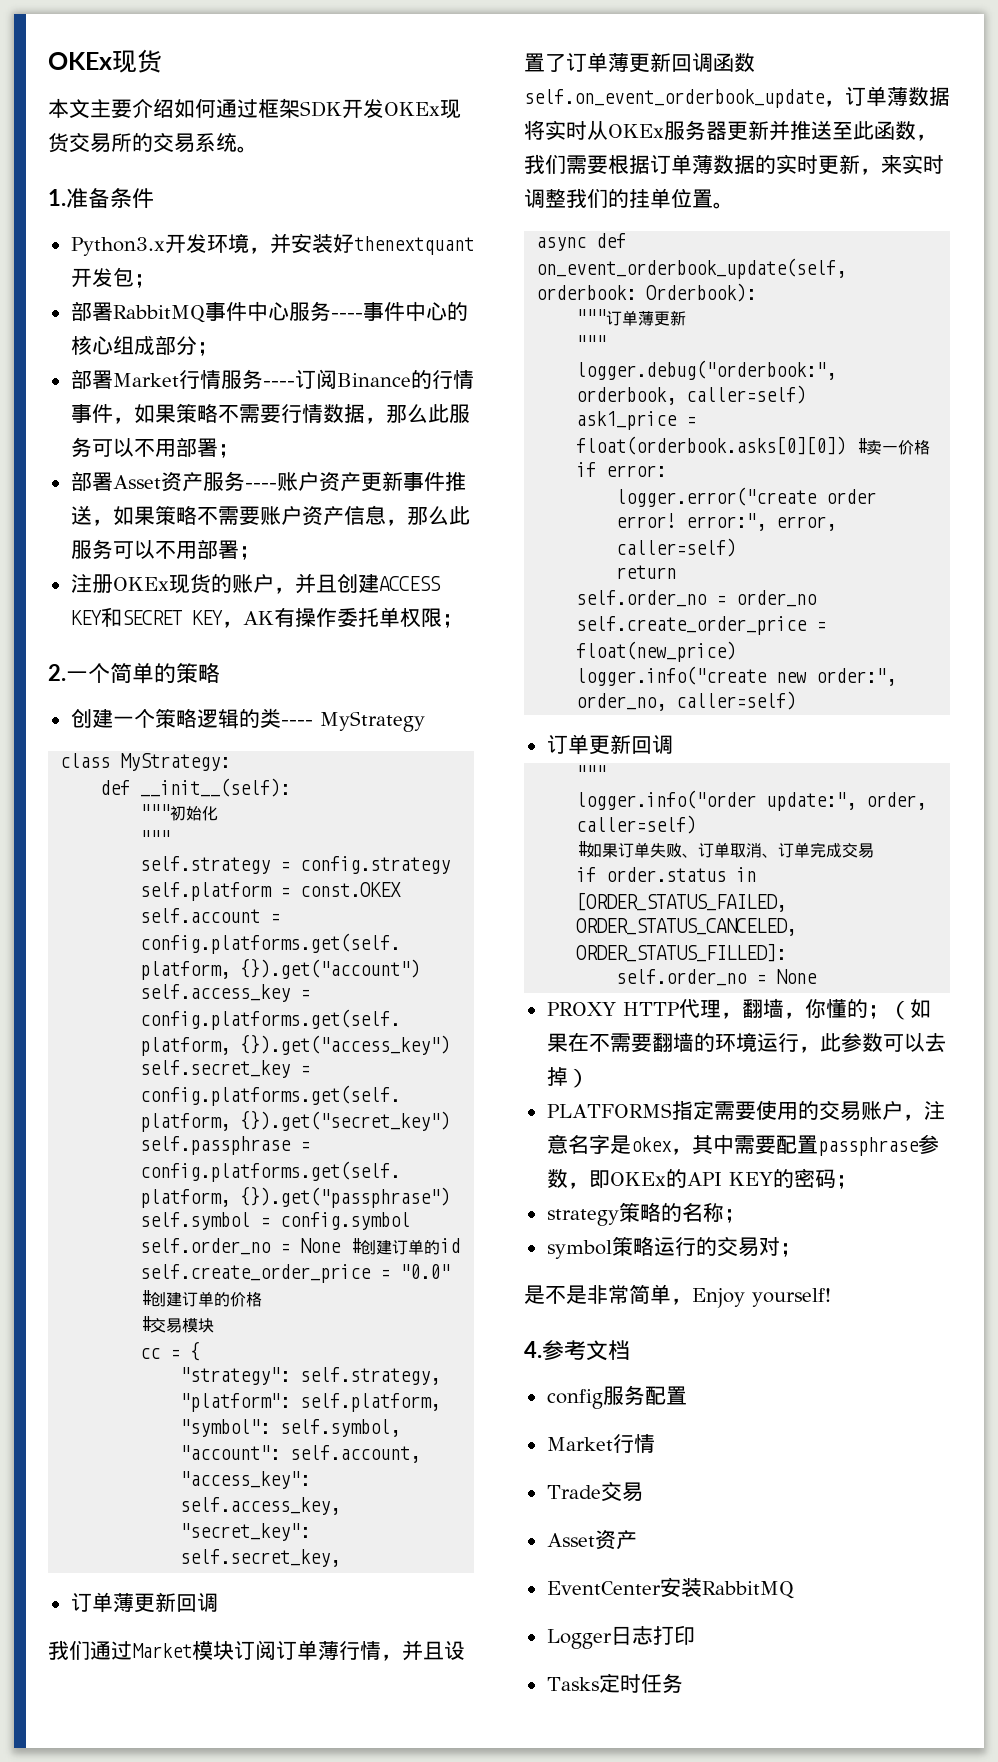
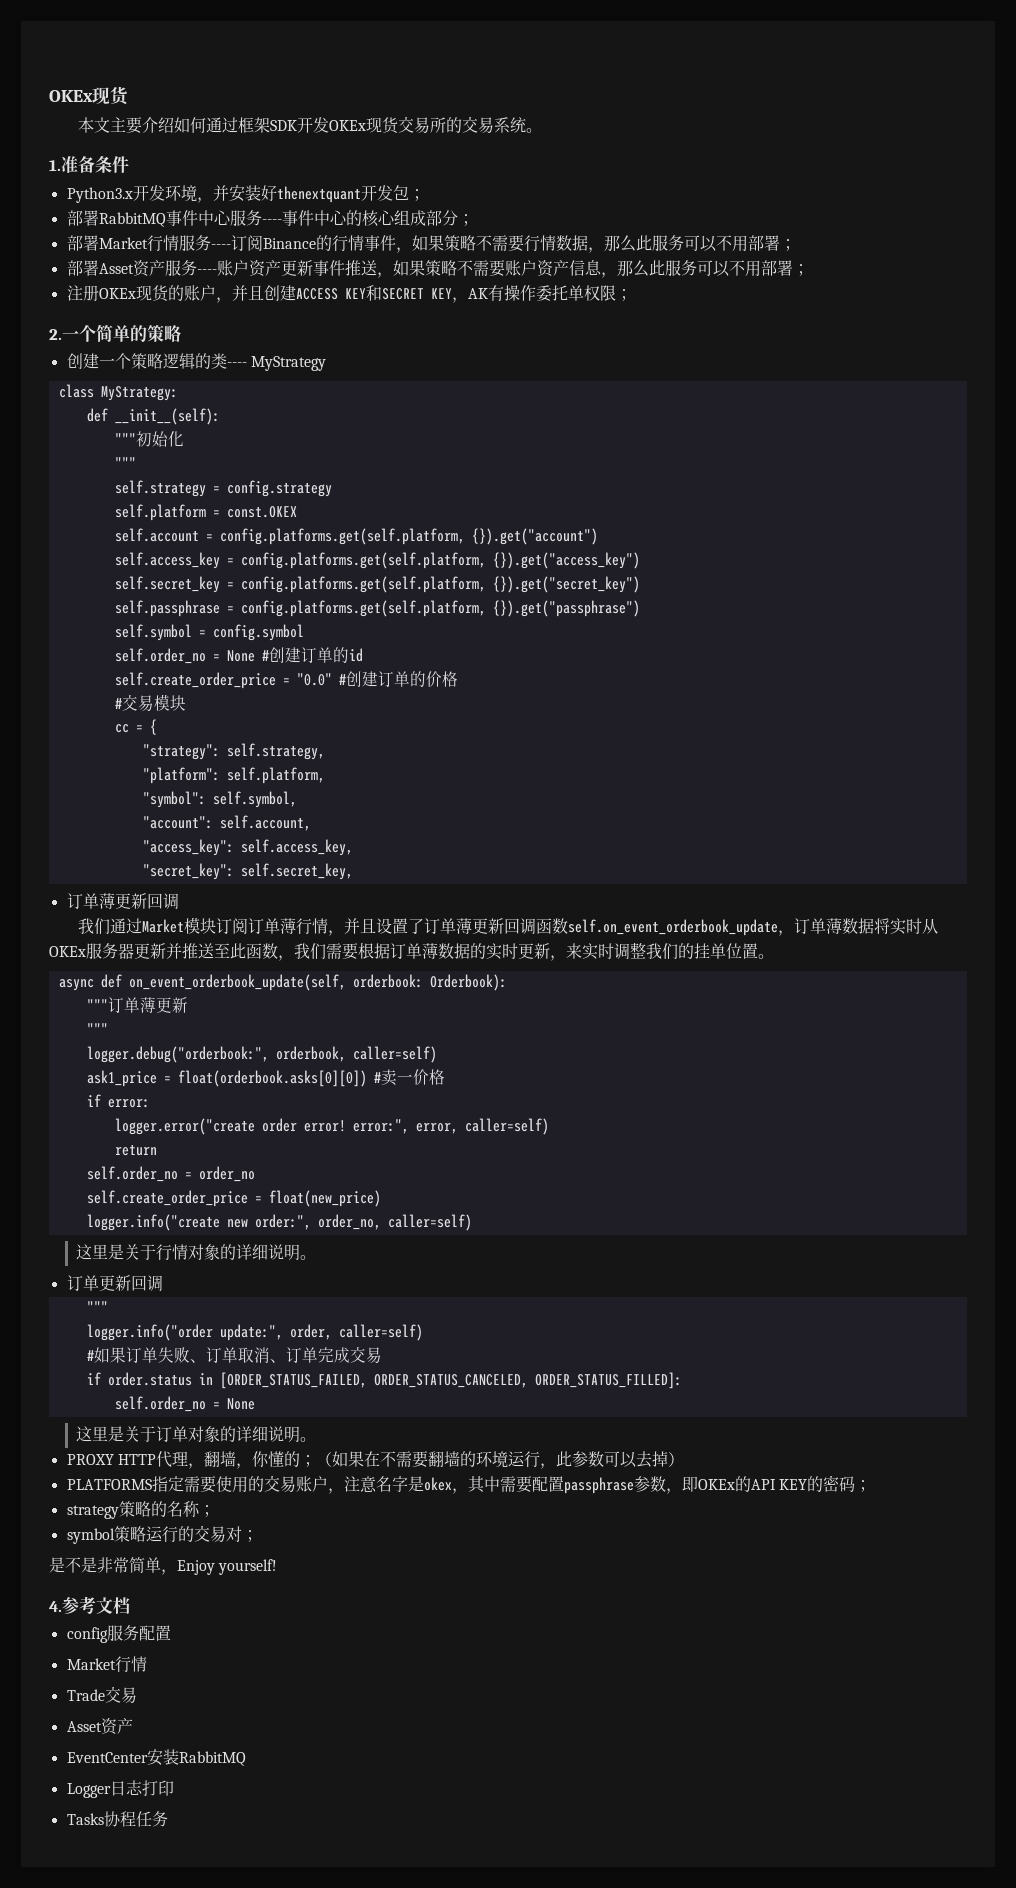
(797, 700) none -> [76,1244,317,1261] // 这里是关于行情对象的详细说明。
(818, 976) none -> [76,1426,317,1443] // 这里是关于订单对象的详细说明。
[598,1673,641,1693] 定时 -> [103,1811,136,1827] 协程

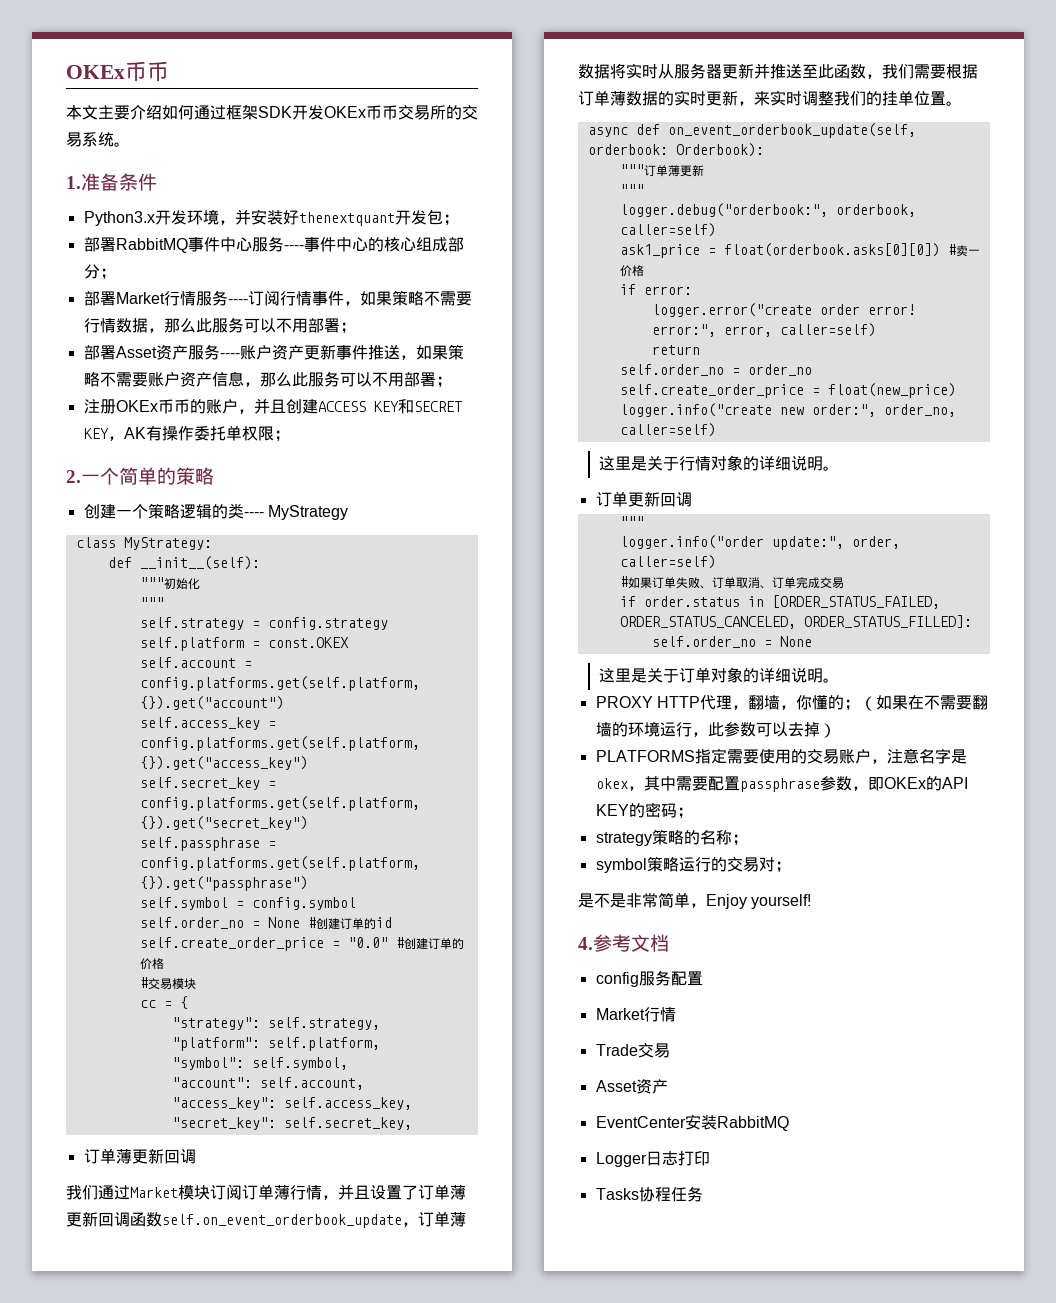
[49,86,130,105] OKEx现货 -> [66,61,169,82] OKEx币币
[365,117,399,134] 现货 -> [366,105,398,120] 币币
[262,235,332,251] Binance的 -> (280, 298) none
[135,285,169,302] 现货 -> [157,399,190,414] 币币
[49,946,86,957] OKEx -> (674, 71) none

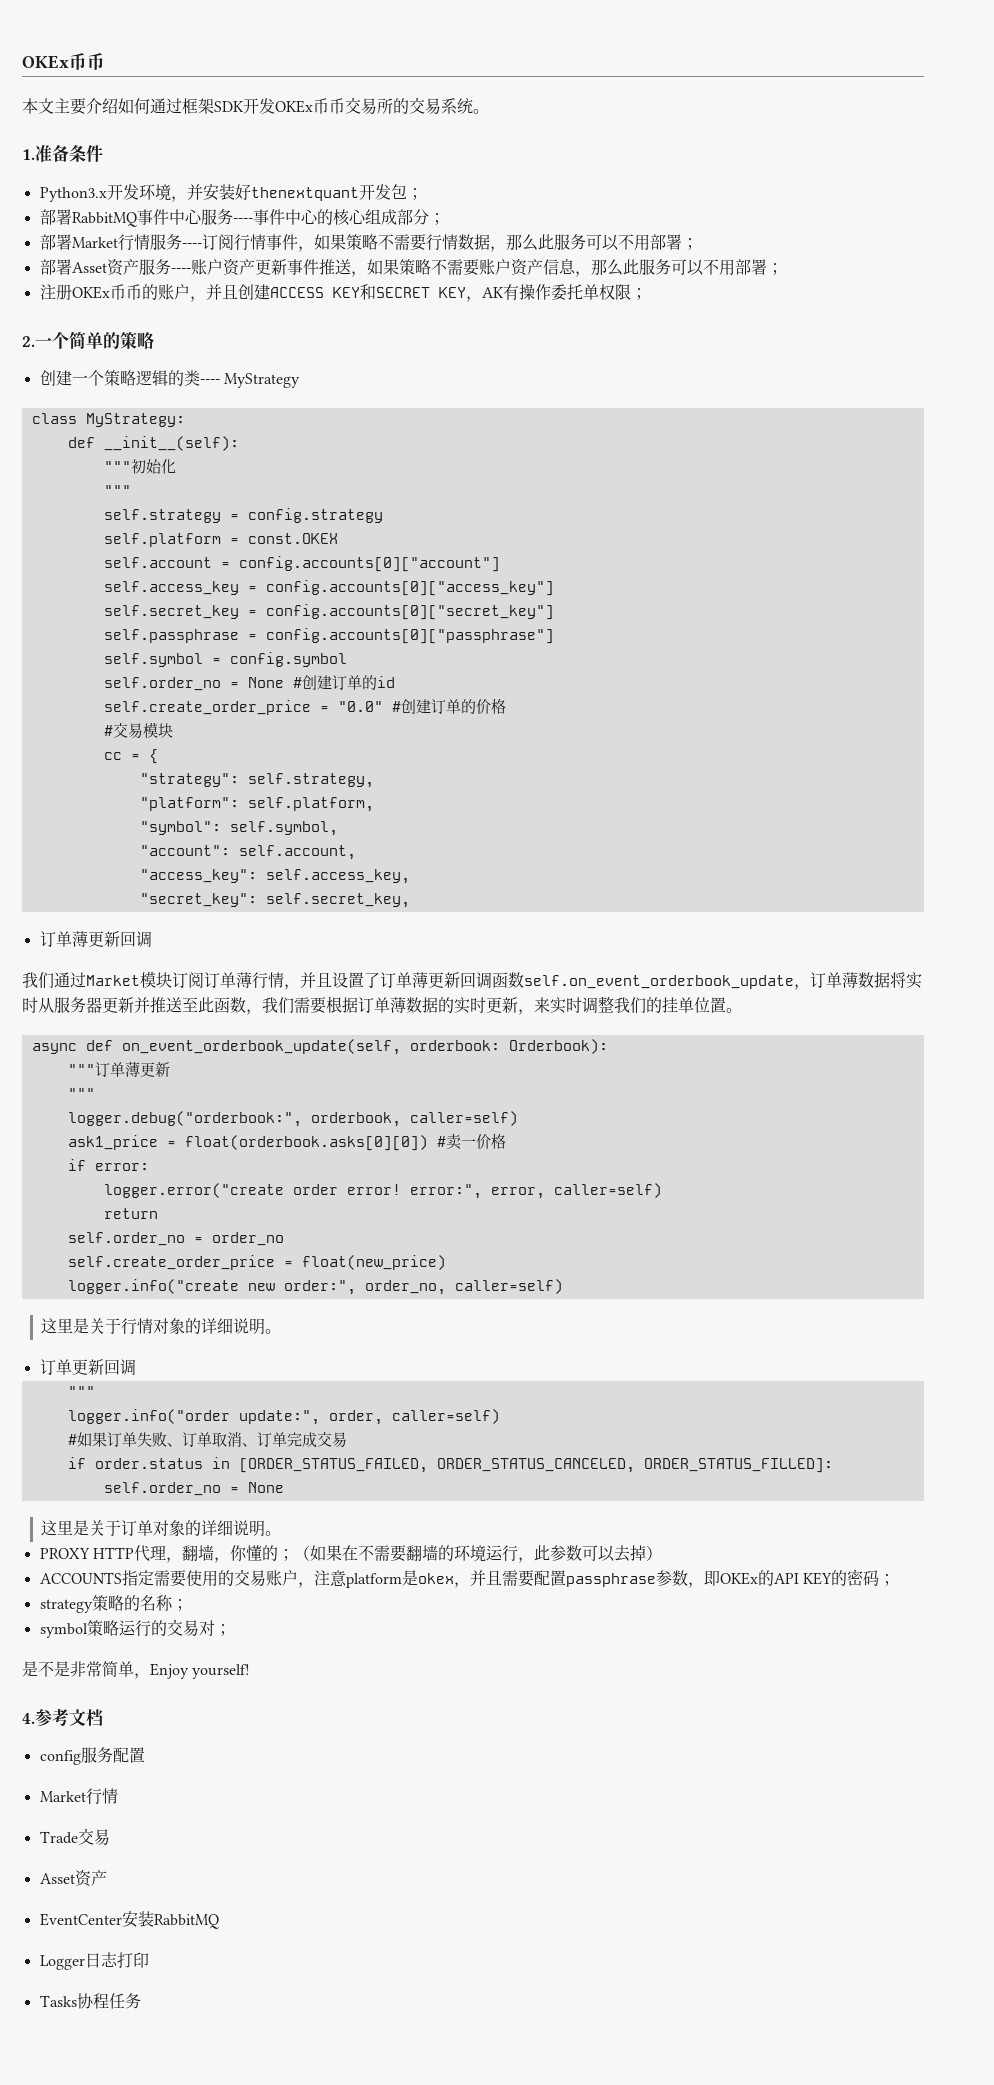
[139,676,420,691] [139,696,284,710] config.platforms.get(self.platform, {}).get("account") -> [238,556,500,572] config.accounts[0]["account"]
[139,736,420,751] [139,756,308,770] config.platforms.get(self.platform, {}).get("access_key") -> [265,580,554,596] config.accounts[0]["access_key"]
[139,796,420,811] [139,816,308,830] config.platforms.get(self.platform, {}).get("secret_key") -> [265,604,554,620] config.accounts[0]["secret_key"]
[139,856,420,871] [139,876,308,891] config.platforms.get(self.platform, {}).get("passphrase") -> [265,628,554,644] config.accounts[0]["passphrase"]
[595,750,695,762] PLATFORMS -> [39,1572,122,1584] ACCOUNTS
[918,748,951,764] 名字 -> [345,1573,402,1588] platform
[643,776,676,791] 其中 -> [469,1570,502,1586] 并且

